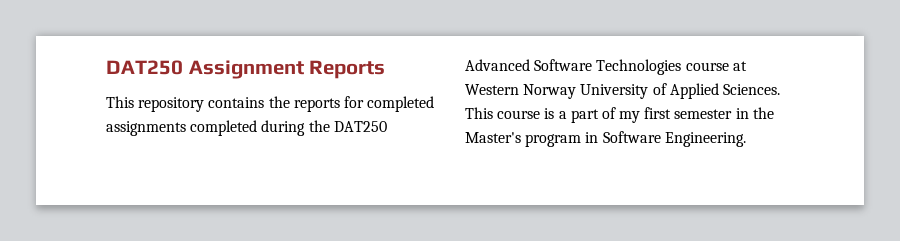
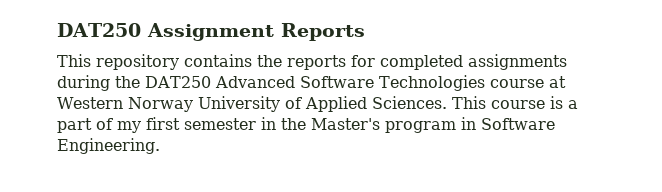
[190,120,258,136] completed -> (567, 62) none

